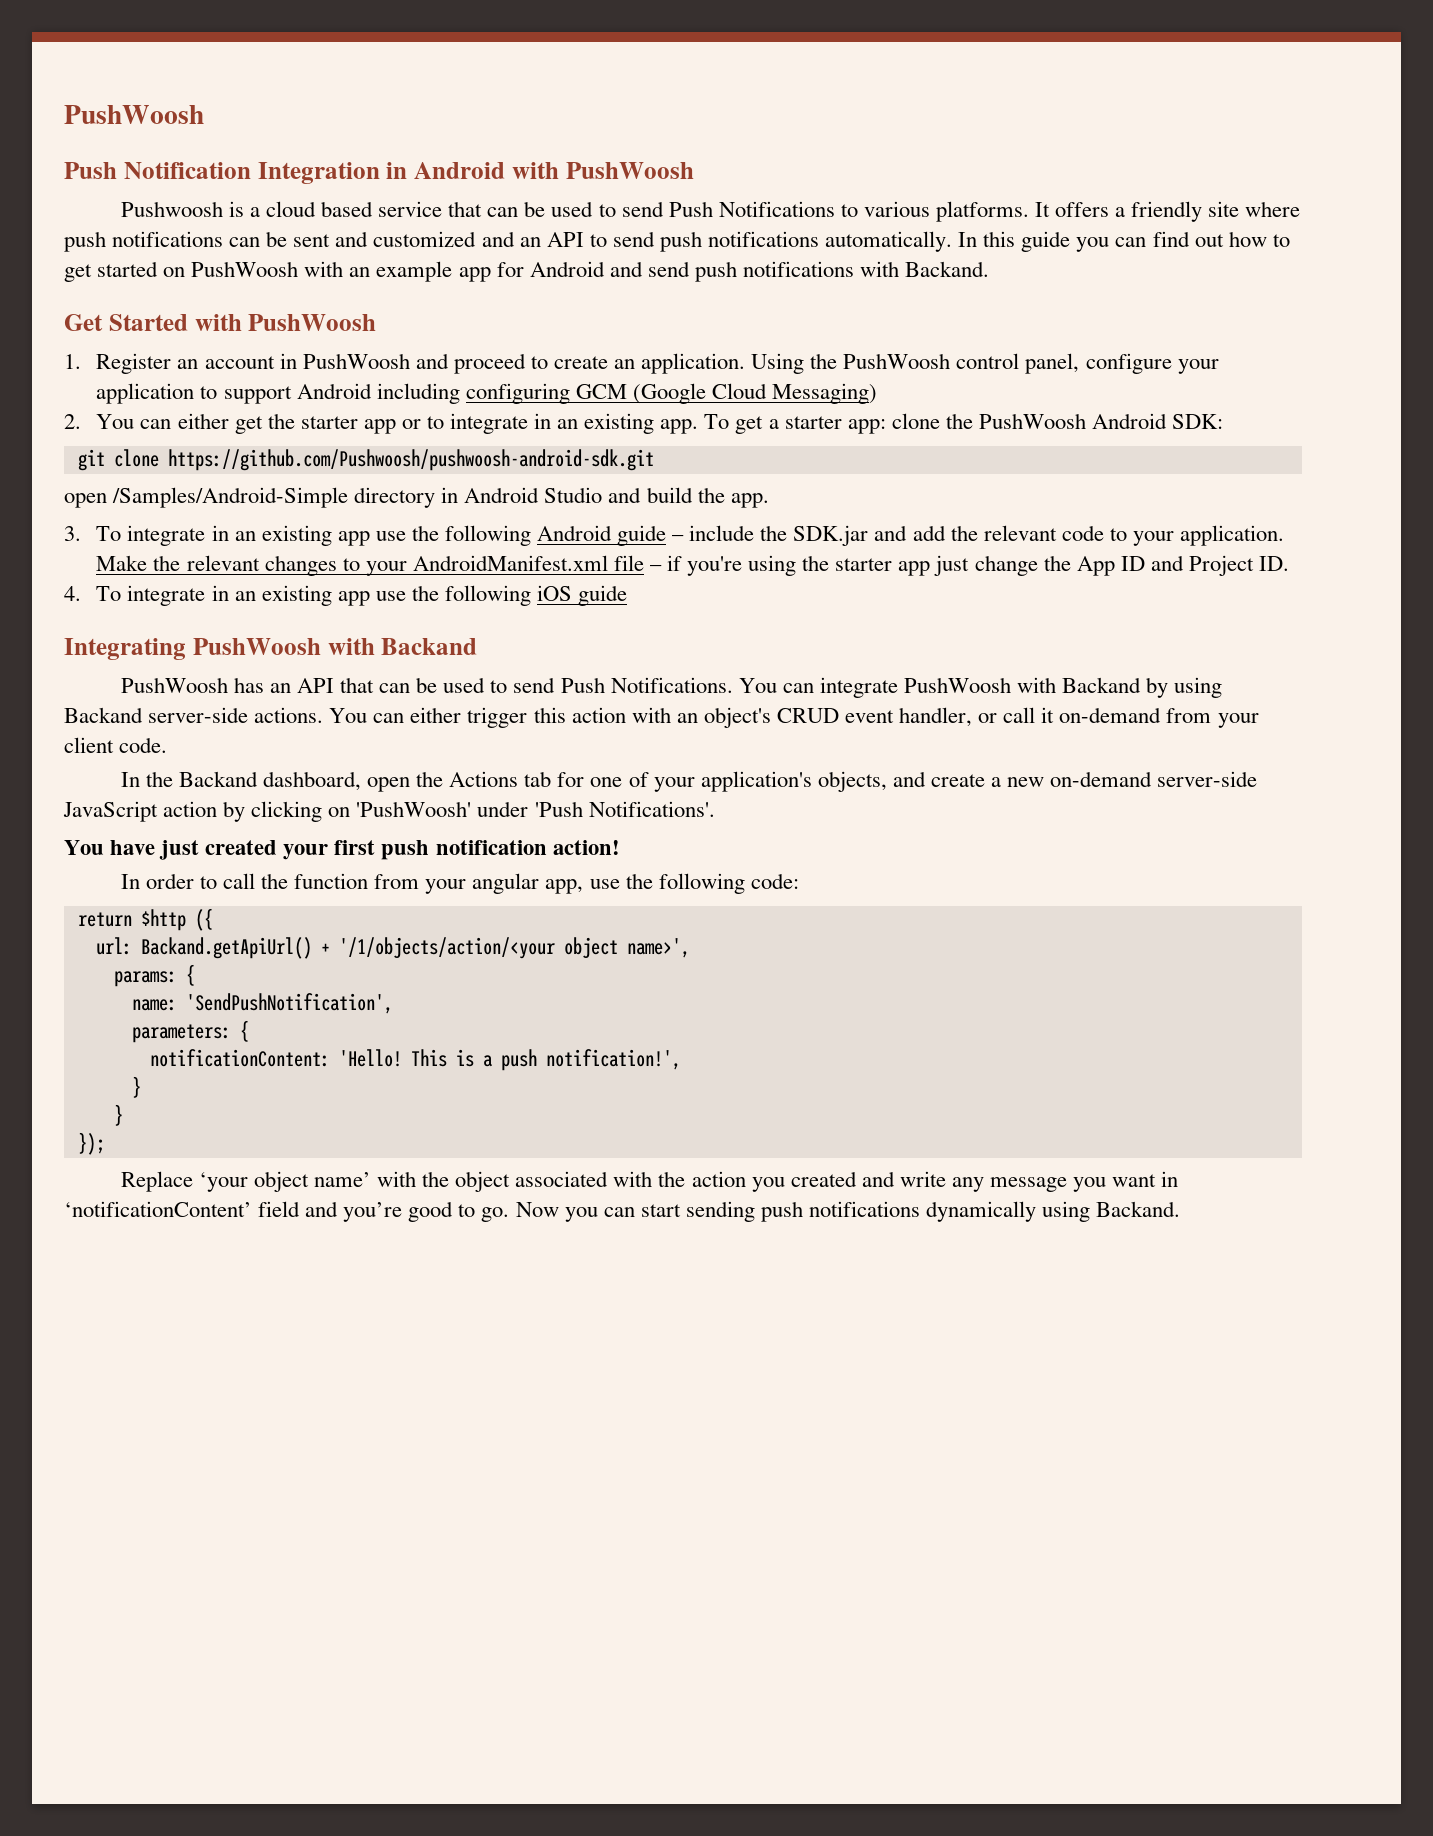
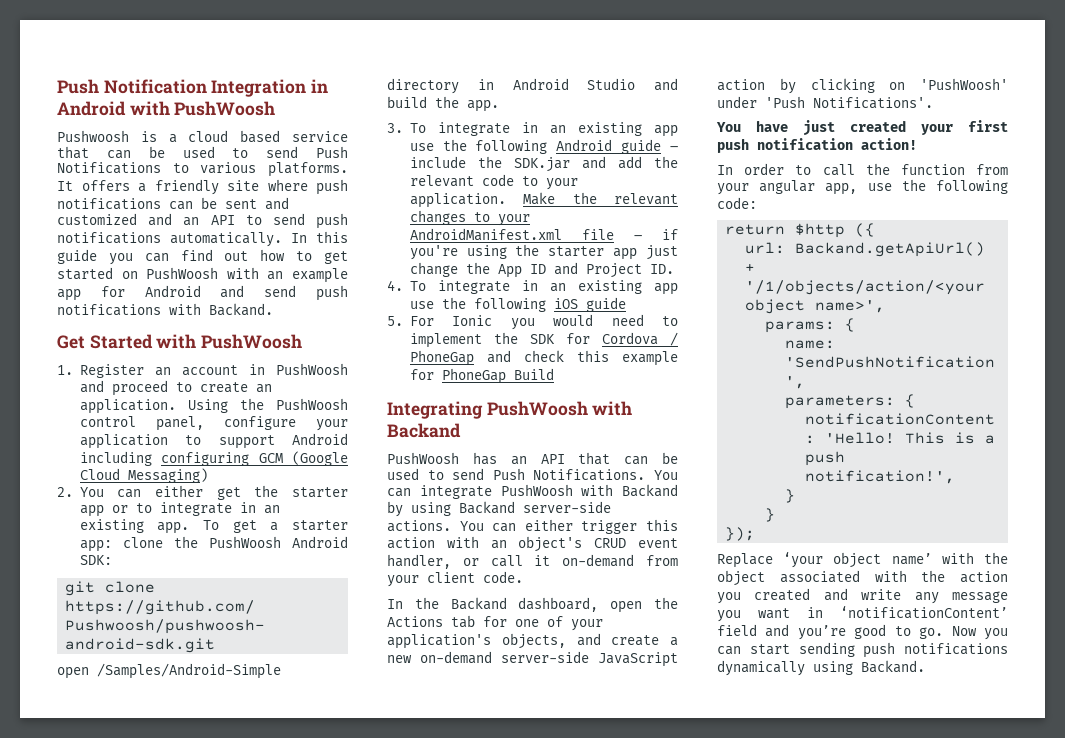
[64,105,204,124] PushWoosh // -> (57, 86) none
(628, 595) none -> [387,314,678,330] [409,332,678,348] [409,350,678,366] [409,368,554,384] // 5. For Ionic you would need to implement the SDK for Cordova / PhoneGap and check this example for PhoneGap Build

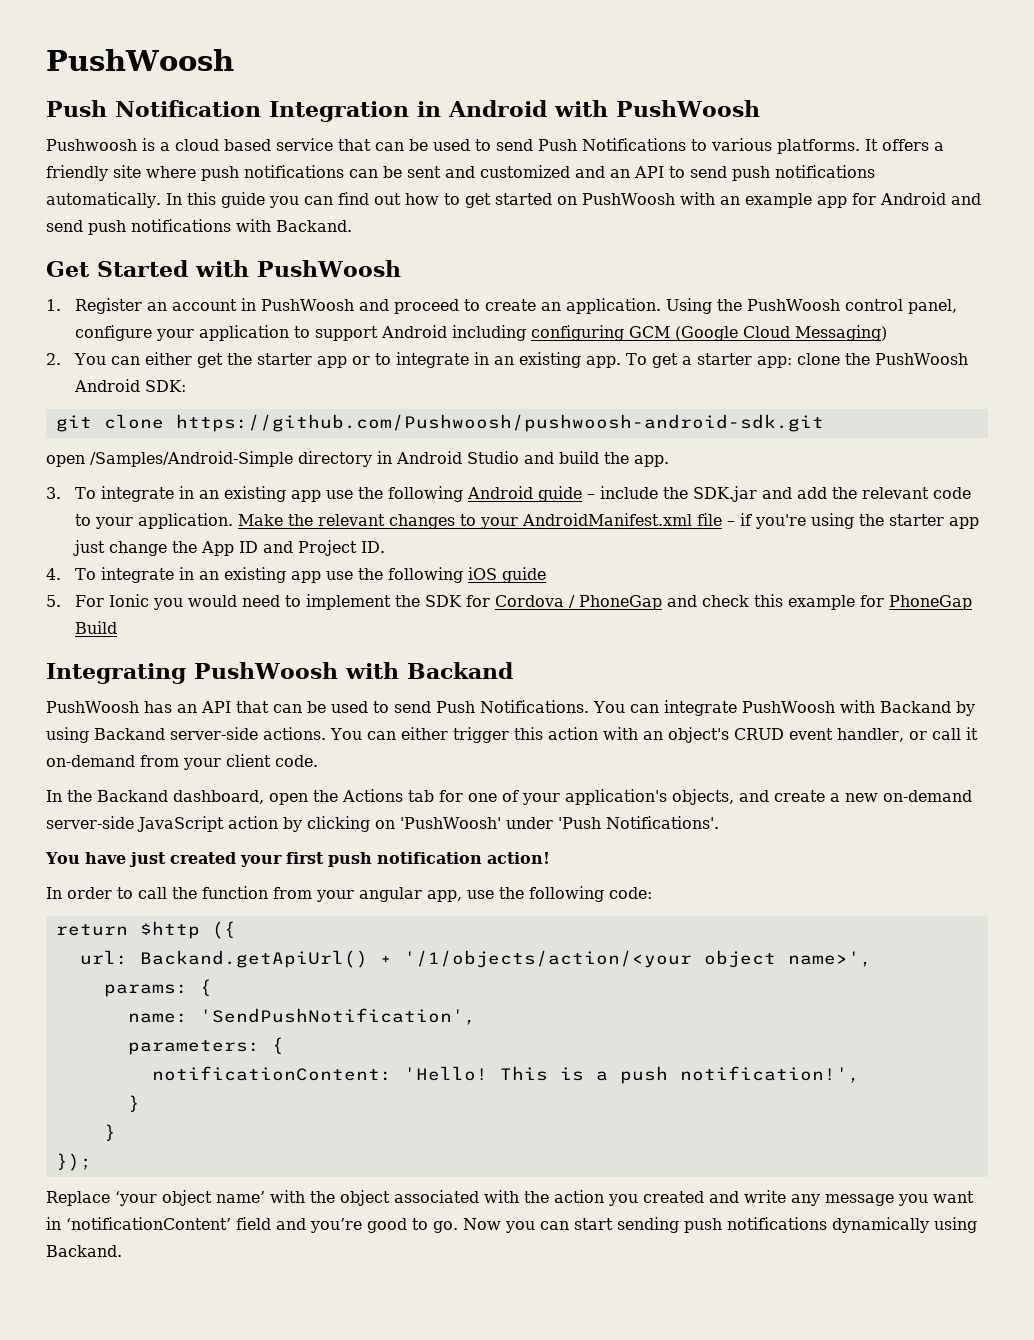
(57, 86) none -> [46,49,234,71] PushWoosh //

